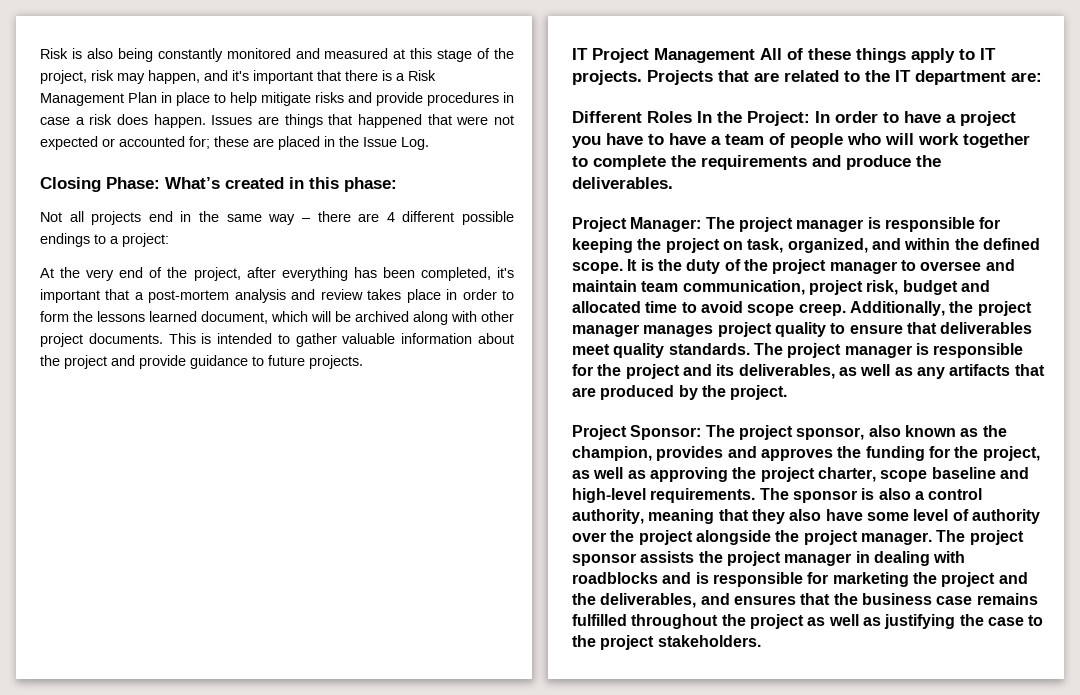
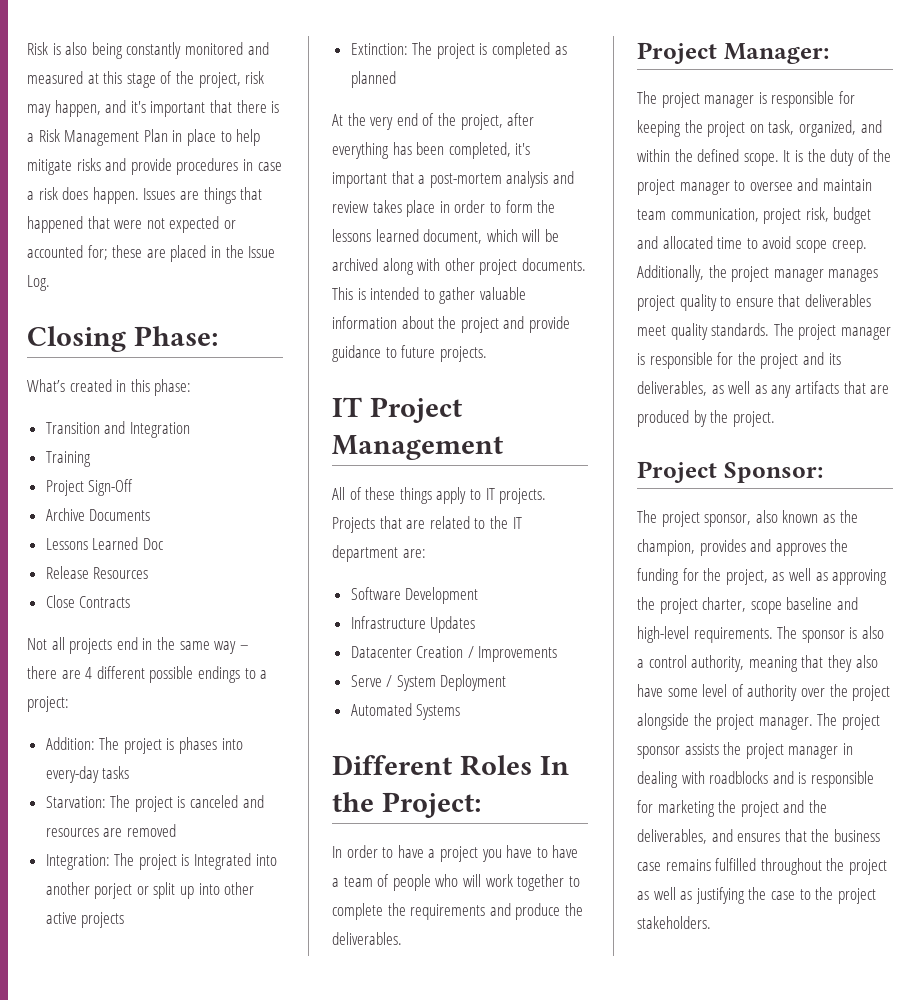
(160, 183) none -> (218, 336) //
(397, 184) none -> [45,421,190,438] [45,451,91,467] [45,479,134,496] [45,508,151,521] [45,537,163,550] [45,566,149,579] [45,595,131,608] // Transition and Integration // Training // Project Sign-Off // Archive Documents // Lessons Learned Doc // Release Resources // Close Contracts
(169, 240) none -> [45,737,243,754] [45,766,130,783] [45,795,264,812] [45,824,176,837] [45,853,277,870] [45,882,255,899] [45,912,125,928] [350,42,567,59] [350,71,396,88] // Addition: The project is phases into every-day tasks // Starvation: The project is canceled and resources are removed // Integration: The project is Integrated into another porject or split up into other active projects // Extinction: The project is completed as planned
(755, 55) none -> (503, 447) //
(1042, 77) none -> [350,587,479,604] [350,616,476,633] [350,646,558,662] [350,674,507,691] [350,703,461,720] // Software Development // Infrastructure Updates // Datacenter Creation / Improvements // Serve / System Deployment // Automated Systems
(810, 118) none -> (481, 805) //
(702, 224) none -> (829, 53) //
(702, 432) none -> (823, 472) //

